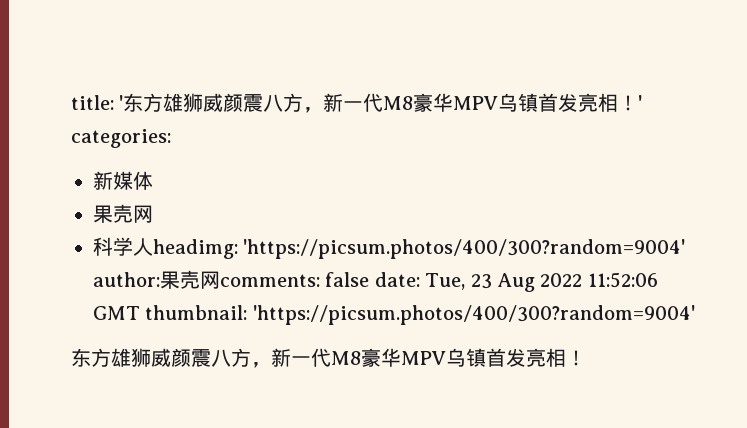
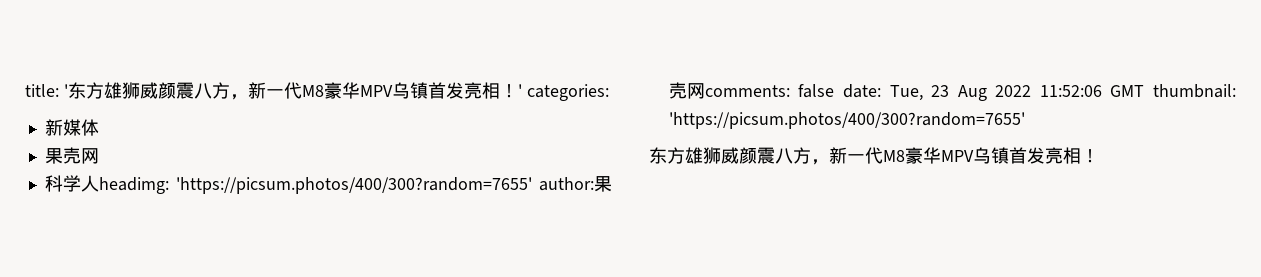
[243,239,686,259] 'https://picsum.photos/400/300?random=9004' -> [175,177,532,194] 'https://picsum.photos/400/300?random=7655'
[252,305,695,325] 'https://picsum.photos/400/300?random=9004' -> [668,112,1025,129] 'https://picsum.photos/400/300?random=7655'

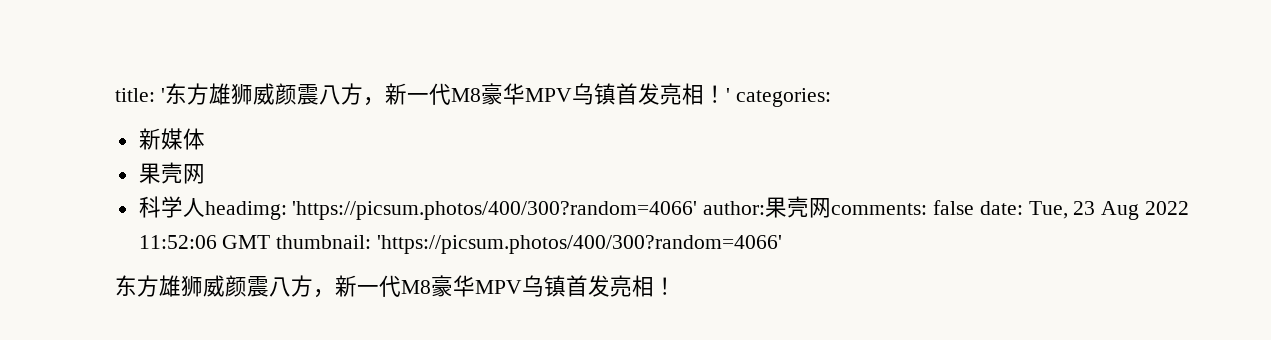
[175,177,532,194] 'https://picsum.photos/400/300?random=7655' -> [292,201,698,220] 'https://picsum.photos/400/300?random=4066'
[668,112,1025,129] 'https://picsum.photos/400/300?random=7655' -> [377,235,783,254] 'https://picsum.photos/400/300?random=4066'

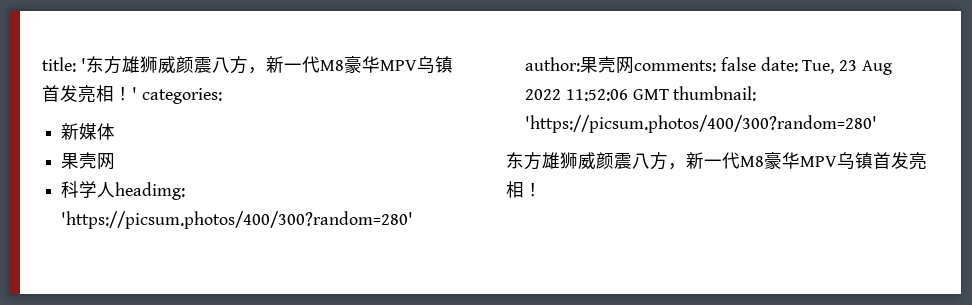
[292,201,698,220] 'https://picsum.photos/400/300?random=4066' -> [61,211,414,229] 'https://picsum.photos/400/300?random=280'
[377,235,783,254] 'https://picsum.photos/400/300?random=4066' -> [525,115,878,133] 'https://picsum.photos/400/300?random=280'

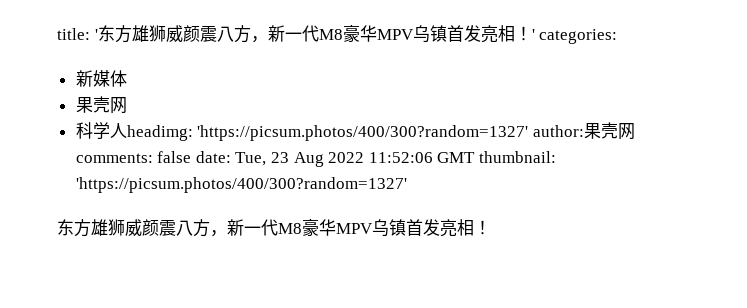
[61,211,414,229] 'https://picsum.photos/400/300?random=280' -> [197,125,529,141] 'https://picsum.photos/400/300?random=1327'
[525,115,878,133] 'https://picsum.photos/400/300?random=280' -> [75,177,407,193] 'https://picsum.photos/400/300?random=1327'

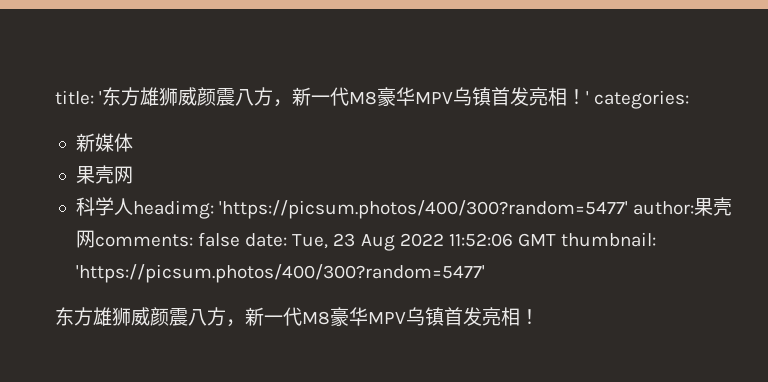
[197,125,529,141] 'https://picsum.photos/400/300?random=1327' -> [219,200,629,219] 'https://picsum.photos/400/300?random=5477'
[75,177,407,193] 'https://picsum.photos/400/300?random=1327' -> [75,264,485,283] 'https://picsum.photos/400/300?random=5477'

